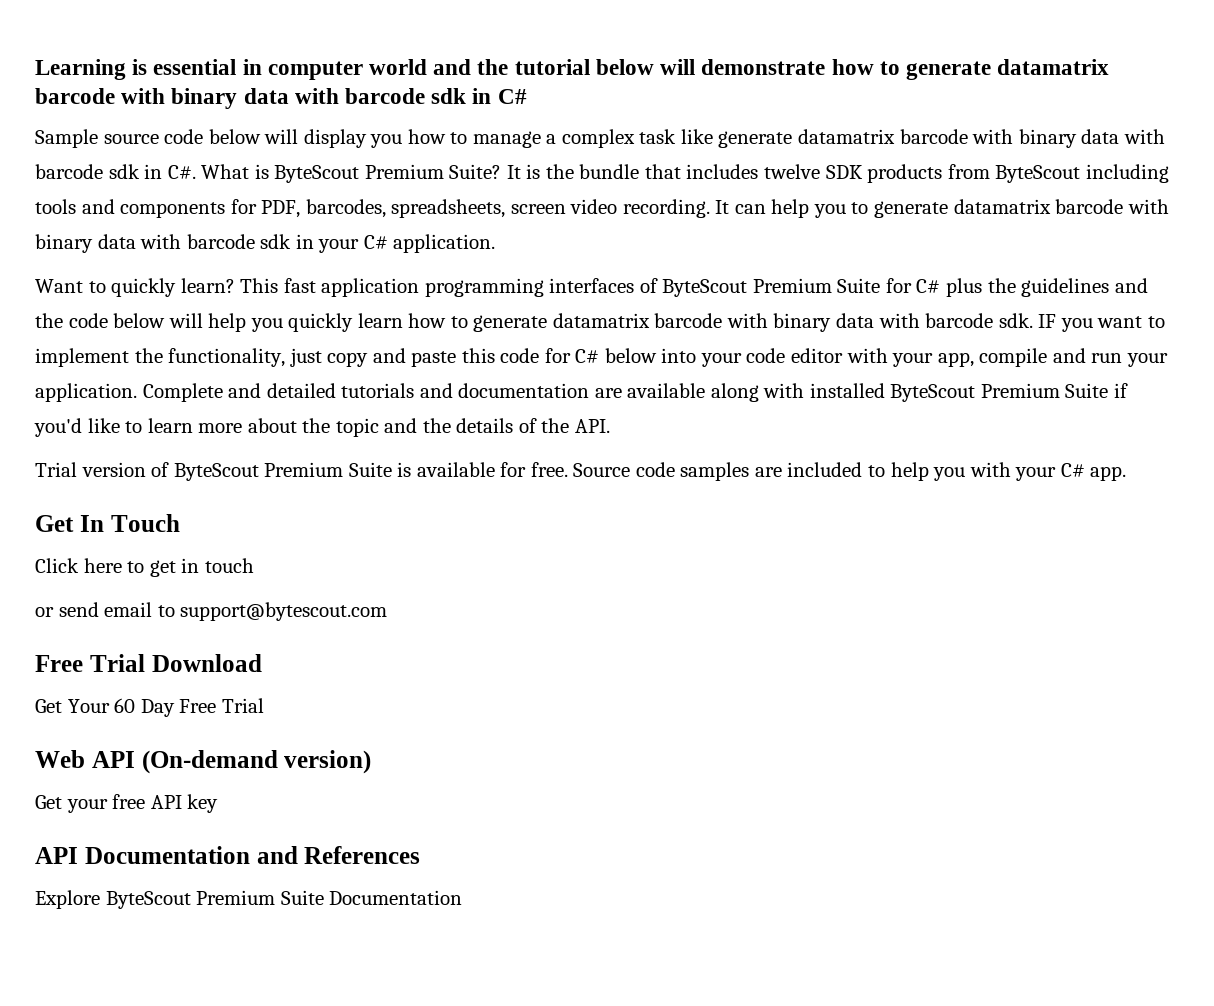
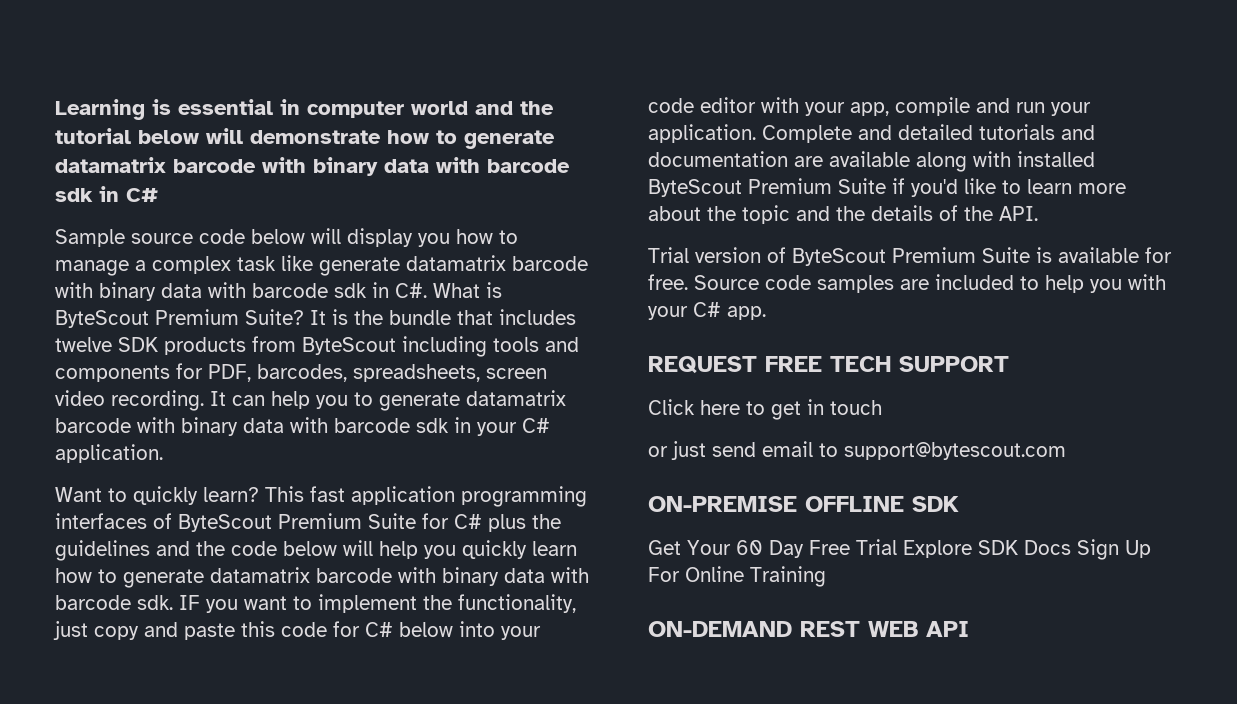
[35,514,180,532] Get In Touch -> [648,356,1009,374] REQUEST FREE TECH SUPPORT
(54, 612) none -> [671,441,706,460] just
[35,654,262,672] Free Trial Download -> [648,496,959,512] ON-PREMISE OFFLINE SDK
[35,750,372,774] [35,794,219,813] [35,846,421,864] [35,890,463,909] // Web API (On-demand version) // Get your free API key // API Documentation and References // Explore ByteScout Premium Suite Documentation -> [903,539,1151,560] [648,566,826,587] [648,621,969,637] Explore SDK Docs Sign Up For Online Training // ON-DEMAND REST WEB API

